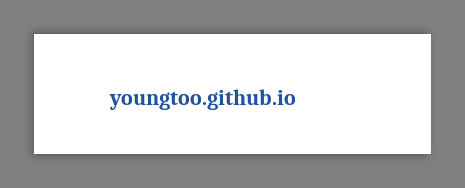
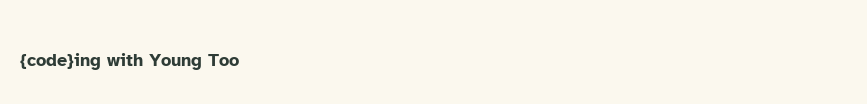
[109,89,296,110] youngtoo.github.io -> [20,53,239,70] {code}ing with Young Too

